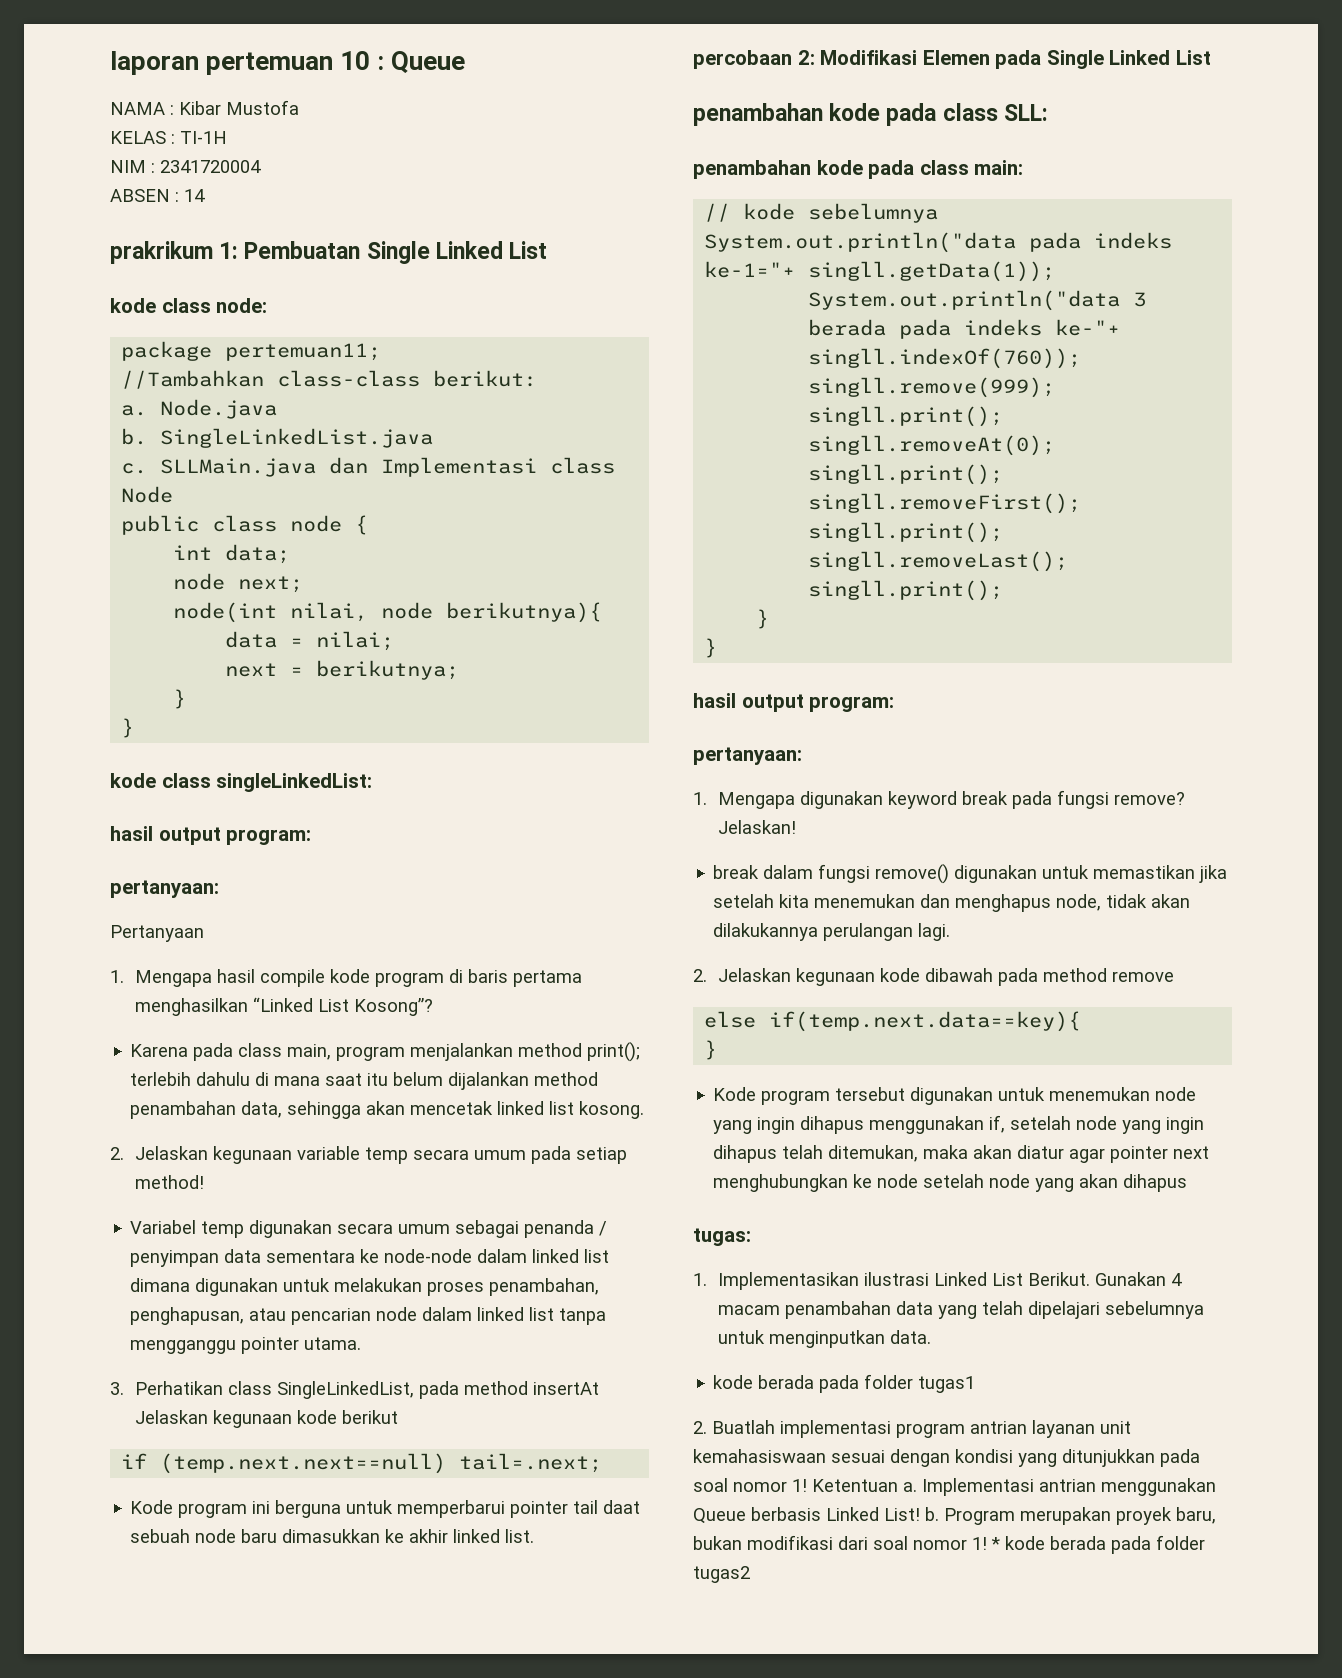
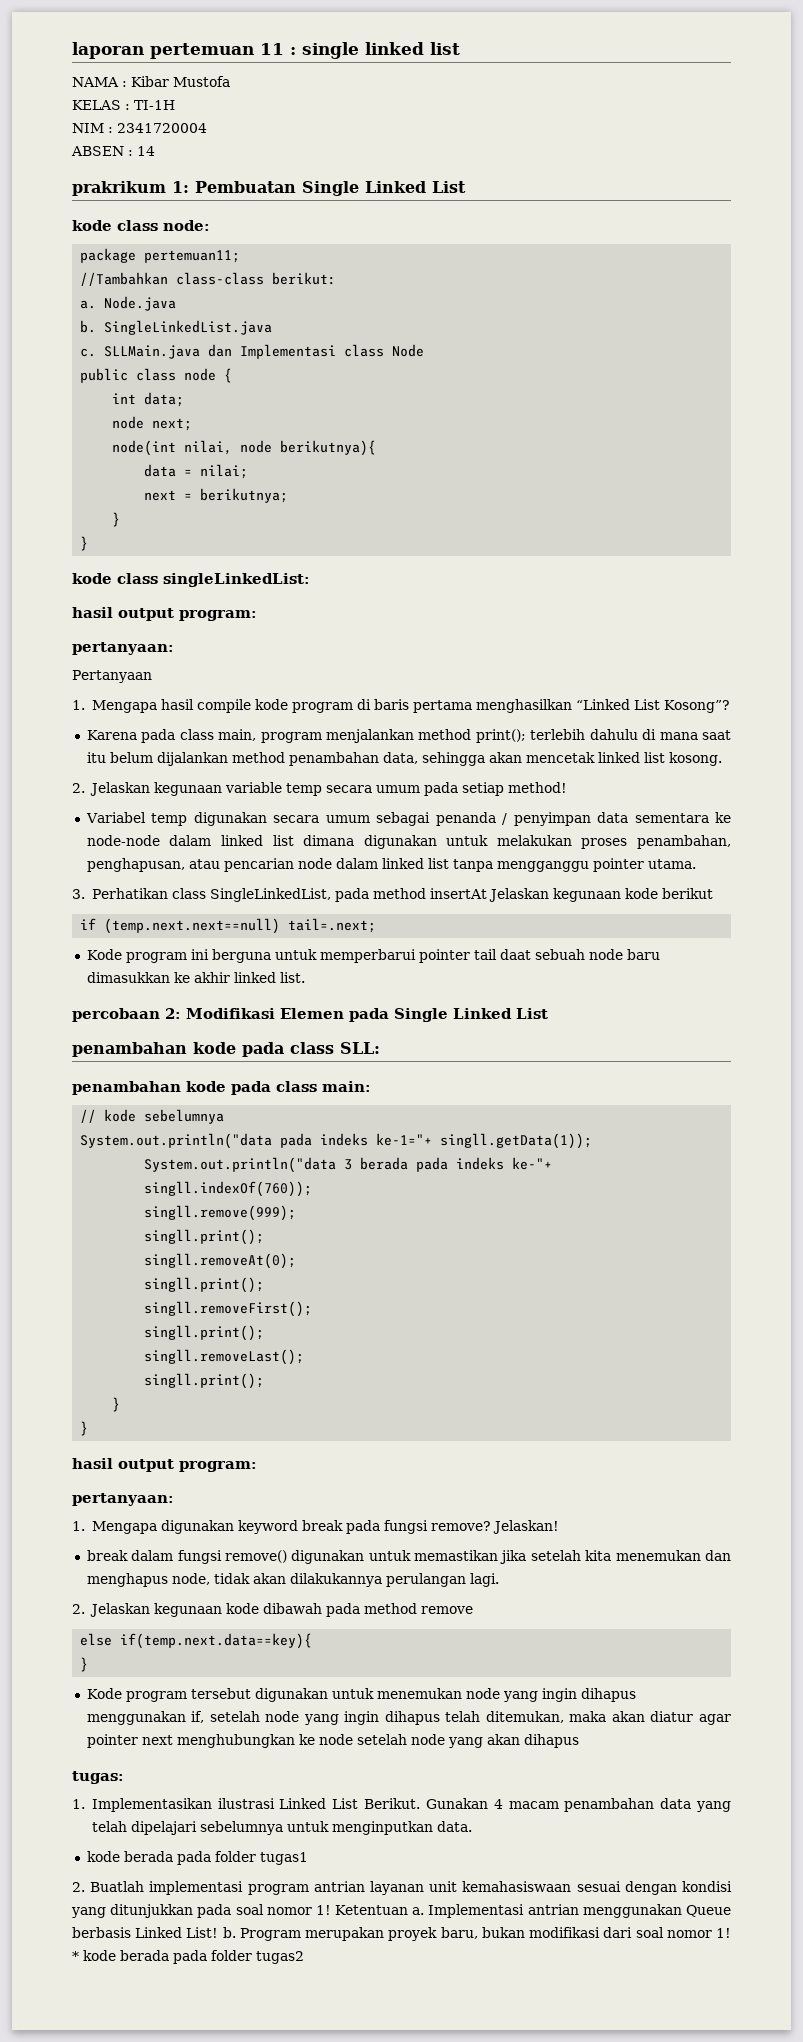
[340,51,466,74] 10 : Queue -> [260,42,460,59] 11 : single linked list

